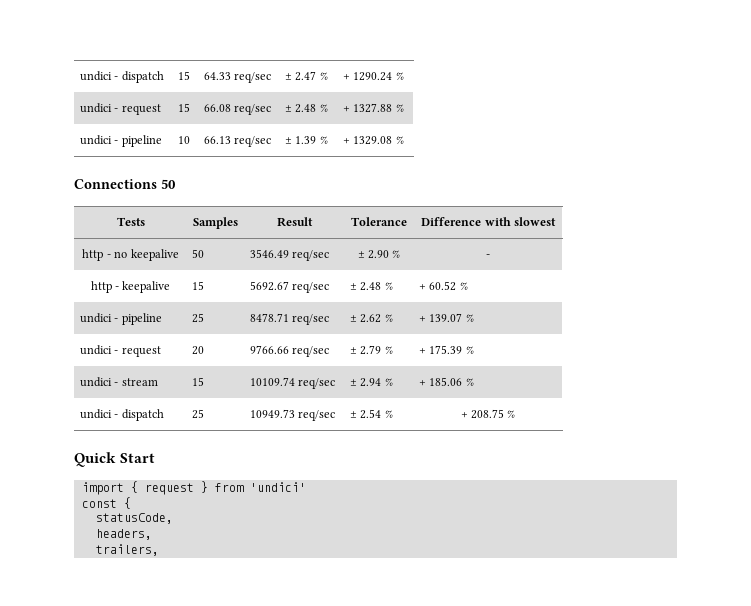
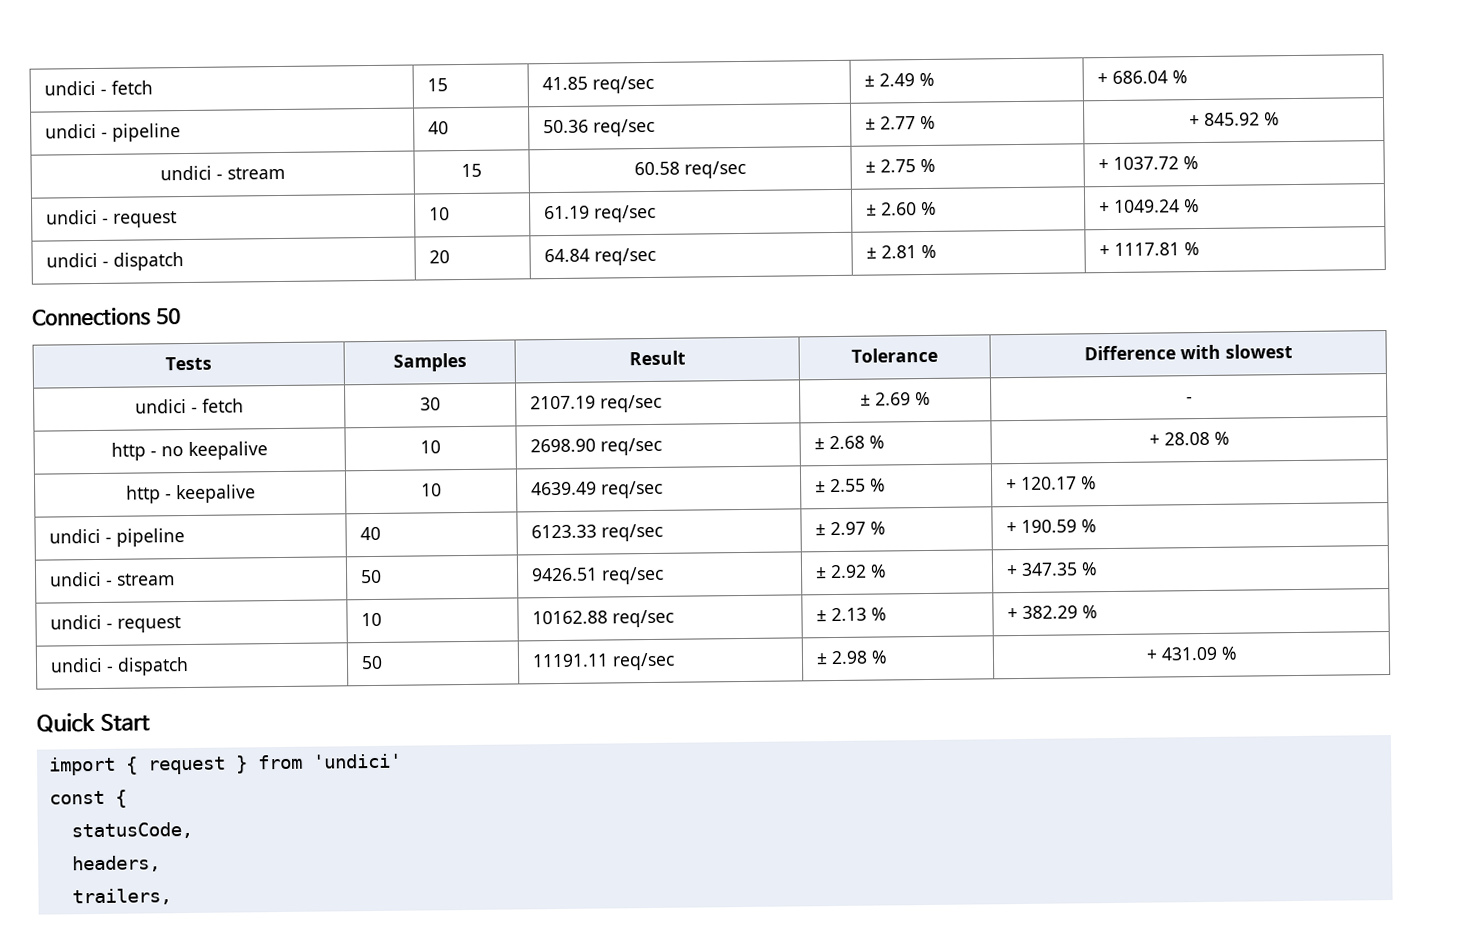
[80,71,164,83] [178,71,191,80] [204,72,272,83] [285,71,328,81] [343,72,404,81] [80,103,161,115] [178,103,191,112] [204,104,272,115] [285,104,328,113] [343,103,404,113] [80,135,162,147] [178,136,191,144] [204,136,272,147] [285,136,328,144] [343,136,393,145] undici - dispatch | 15 | 64.33 req/sec | ± 2.47 % | + 1290.24 % // undici - request | 15 | 66.08 req/sec | ± 2.48 % | + 1327.88 % // undici - pipeline | 10 | 66.13 req/sec | ± 1.39 % | + 1329.08 -> [44,80,154,96] [427,78,449,92] [542,75,655,94] [864,72,936,87] [1097,70,1189,85] [45,123,182,142] [428,121,450,135] [543,118,656,137] [865,115,937,130] [1188,112,1280,127] [160,165,285,181] [461,163,482,178] [634,160,746,179] [865,158,937,173] [1098,156,1200,171] [46,209,178,228] [429,207,451,221] [544,204,657,223] [866,201,938,216] [1099,199,1201,214] [46,252,185,271] [429,250,451,264] [544,247,657,266] [866,244,938,259] [1099,242,1181,257] undici - fetch | 15 | 41.85 req/sec | ± 2.49 % | + 686.04 % // undici - pipeline | 40 | 50.36 req/sec | ± 2.77 % | + 845.92 % // undici - stream | 15 | 60.58 req/sec | ± 2.75 % | + 1037.72 % // undici - request | 10 | 61.19 req/sec | ± 2.60 % | + 1049.24 % // undici - dispatch | 20 | 64.84 req/sec | ± 2.81 % | + 1117.81
[82,249,179,261] [192,249,205,258] [250,249,330,261] [357,250,389,259] http - no keepalive | 50 | 3546.49 req/sec | ± 2.90 -> [135,398,244,414] [420,397,441,411] [530,394,663,413] [860,392,911,406] undici - fetch | 30 | 2107.19 req/sec | ± 2.69
[122,281,171,293] [192,281,205,290] [250,281,330,293] [350,282,393,291] [419,281,468,291] [80,313,162,325] [192,313,205,323] [250,313,330,325] [350,314,393,323] [419,313,474,322] [80,345,161,357] [192,346,205,355] [250,345,330,357] [350,345,393,355] [419,345,474,354] [80,377,158,387] [192,377,205,386] [250,377,336,389] [350,378,393,387] [419,377,474,386] [80,409,164,421] [192,409,205,419] [250,409,336,421] [350,409,393,419] [460,409,504,419] keepalive | 15 | 5692.67 req/sec | ± 2.48 % | + 60.52 % // undici - pipeline | 25 | 8478.71 req/sec | ± 2.62 % | + 139.07 % // undici - request | 20 | 9766.66 req/sec | ± 2.79 % | + 175.39 % // undici - stream | 15 | 10109.74 req/sec | ± 2.94 % | + 185.06 % // undici - dispatch | 25 | 10949.73 req/sec | ± 2.54 % | + 208.75 -> [161,441,268,460] [420,440,441,454] [530,437,663,456] [814,435,886,450] [1148,431,1230,446] [125,484,256,504] [421,483,442,497] [531,480,664,499] [815,478,887,493] [1006,476,1098,491] [49,528,186,547] [360,526,382,541] [531,523,664,542] [815,521,887,536] [1006,519,1098,534] [50,571,176,587] [360,569,383,584] [531,566,665,585] [815,564,888,579] [1006,562,1099,577] [50,614,182,633] [361,612,383,627] [532,609,675,628] [816,607,888,622] [1007,605,1099,620] [50,656,190,676] [361,655,384,670] [532,652,676,671] [816,650,889,665] [1145,646,1218,661] no keepalive | 10 | 2698.90 req/sec | ± 2.68 % | + 28.08 % // http - keepalive | 10 | 4639.49 req/sec | ± 2.55 % | + 120.17 % // undici - pipeline | 40 | 6123.33 req/sec | ± 2.97 % | + 190.59 % // undici - stream | 50 | 9426.51 req/sec | ± 2.92 % | + 347.35 % // undici - request | 10 | 10162.88 req/sec | ± 2.13 % | + 382.29 % // undici - dispatch | 50 | 11191.11 req/sec | ± 2.98 % | + 431.09

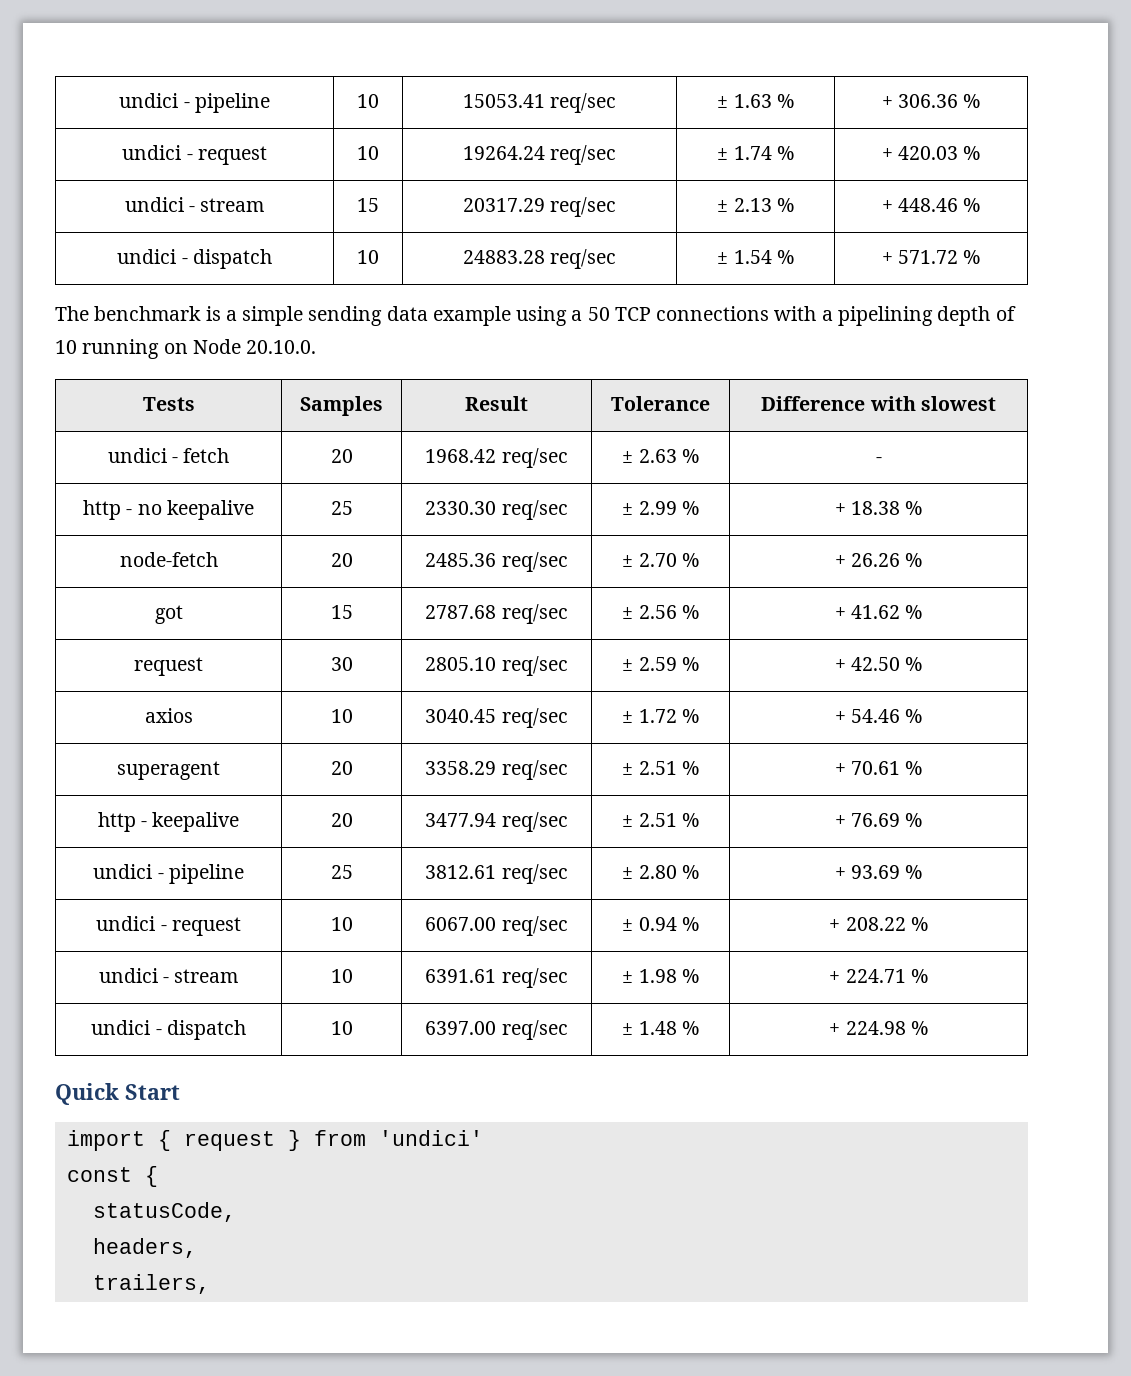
[44,80,154,96] [427,78,449,92] [542,75,655,94] [864,72,936,87] [1097,70,1189,85] [45,123,182,142] [428,121,450,135] [543,118,656,137] [865,115,937,130] [1188,112,1260,127] undici - fetch | 15 | 41.85 req/sec | ± 2.49 % | + 686.04 % // undici - pipeline | 40 | 50.36 req/sec | ± 2.77 % | + 845.92 -> [119,93,270,113] [357,94,379,108] [462,93,617,113] [717,94,794,108] [881,94,981,108] [122,145,267,165] [357,146,379,160] [462,145,617,165] [717,146,794,160] [881,146,958,160] undici - pipeline | 10 | 15053.41 req/sec | ± 1.63 % | + 306.36 % // undici - request | 10 | 19264.24 req/sec | ± 1.74 % | + 420.03
[634,160,746,179] [865,158,937,173] [1098,156,1200,171] [46,209,178,228] [429,207,451,221] [544,204,657,223] [866,201,938,216] [1099,199,1201,214] [46,252,185,271] [429,250,451,264] [544,247,657,266] [866,244,938,259] [1099,242,1201,257] [32,307,181,327] 60.58 req/sec | ± 2.75 % | + 1037.72 % // undici - request | 10 | 61.19 req/sec | ± 2.60 % | + 1049.24 % // undici - dispatch | 20 | 64.84 req/sec | ± 2.81 % | + 1117.81 % // Connections 50 -> [462,197,617,217] [717,198,794,212] [881,198,981,212] [117,249,272,269] [357,250,379,264] [462,249,617,269] [717,250,794,264] [881,250,981,264] [55,306,1016,326] [55,339,317,359] 20317.29 req/sec | ± 2.13 % | + 448.46 % // undici - dispatch | 10 | 24883.28 req/sec | ± 1.54 % | + 571.72 % // The benchmark is a simple sending data example using a 50 TCP connections with a pipelining depth of 10 running on Node 20.10.0.
[420,397,441,411] [530,394,663,413] [860,392,911,406] 30 | 2107.19 req/sec | ± 2.69 -> [330,449,353,463] [425,448,568,468] [622,449,677,463] 20 | 1968.42 req/sec | ± 2.63
[420,440,441,454] [530,437,663,456] [814,435,886,450] [1148,431,1210,446] 10 | 2698.90 req/sec | ± 2.68 % | + 28.08 -> [330,501,353,515] [425,500,568,520] [622,501,699,515] [834,501,923,515] [119,552,218,567] [330,553,353,567] [425,552,568,572] [622,553,699,567] [834,553,923,567] [154,605,183,624] [330,605,353,619] [425,604,568,624] [622,605,699,619] [834,605,923,619] [134,657,203,676] [330,657,353,671] [425,656,568,676] [622,657,699,671] [834,657,923,671] [144,708,193,723] [330,709,353,723] [425,708,568,728] [622,709,699,723] [834,709,923,723] [117,761,220,780] [330,761,353,775] [425,760,568,780] [622,761,699,775] [834,761,900,775] 25 | 2330.30 req/sec | ± 2.99 % | + 18.38 % // node-fetch | 20 | 2485.36 req/sec | ± 2.70 % | + 26.26 % // got | 15 | 2787.68 req/sec | ± 2.56 % | + 41.62 % // request | 30 | 2805.10 req/sec | ± 2.59 % | + 42.50 % // axios | 10 | 3040.45 req/sec | ± 1.72 % | + 54.46 % // superagent | 20 | 3358.29 req/sec | ± 2.51 % | + 70.61
[421,483,442,497] [531,480,664,499] [815,478,887,493] [1006,476,1098,491] [49,528,186,547] [360,526,382,541] [531,523,664,542] [815,521,887,536] [1006,519,1098,534] [50,571,176,587] [360,569,383,584] [531,566,665,585] [815,564,888,579] [1006,562,1099,577] [50,614,182,633] [361,612,383,627] [532,609,675,628] [816,607,888,622] [1007,605,1099,620] [50,656,190,676] [361,655,384,670] [532,652,676,671] [816,650,889,665] [1145,646,1218,661] 10 | 4639.49 req/sec | ± 2.55 % | + 120.17 % // undici - pipeline | 40 | 6123.33 req/sec | ± 2.97 % | + 190.59 % // undici - stream | 50 | 9426.51 req/sec | ± 2.92 % | + 347.35 % // undici - request | 10 | 10162.88 req/sec | ± 2.13 % | + 382.29 % // undici - dispatch | 50 | 11191.11 req/sec | ± 2.98 % | + 431.09 -> [330,813,353,827] [425,812,568,832] [622,813,699,827] [834,813,923,827] [93,864,244,884] [330,865,353,879] [425,864,568,884] [622,865,699,879] [834,865,923,879] [96,916,241,936] [330,917,353,931] [425,916,568,936] [622,917,699,931] [829,917,928,931] [98,968,239,983] [330,969,353,983] [425,968,568,988] [622,969,699,983] [829,969,928,983] [91,1020,246,1040] [330,1021,353,1035] [425,1020,568,1040] [622,1021,699,1035] [829,1021,906,1035] 20 | 3477.94 req/sec | ± 2.51 % | + 76.69 % // undici - pipeline | 25 | 3812.61 req/sec | ± 2.80 % | + 93.69 % // undici - request | 10 | 6067.00 req/sec | ± 0.94 % | + 208.22 % // undici - stream | 10 | 6391.61 req/sec | ± 1.98 % | + 224.71 % // undici - dispatch | 10 | 6397.00 req/sec | ± 1.48 % | + 224.98

